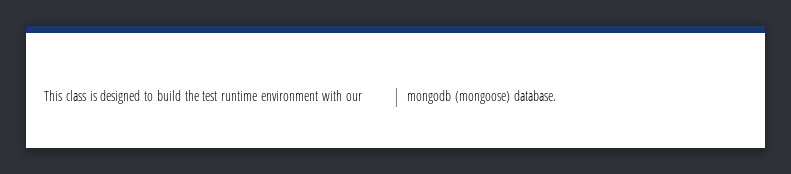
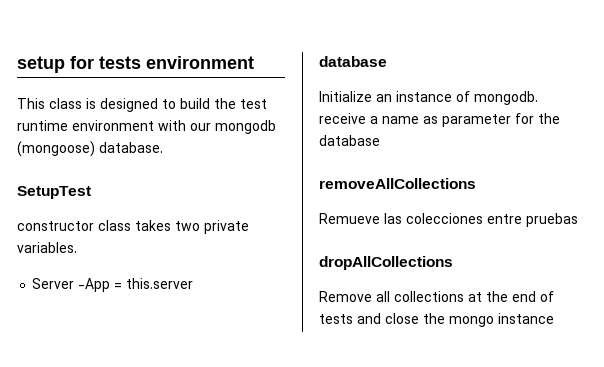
(44, 95) none -> [17,56,254,73] setup for tests environment //
(556, 95) none -> [17,186,91,199] [17,220,249,234] [17,242,77,253] [32,278,194,292] [319,56,387,67] [319,91,538,105] [319,113,560,127] [319,135,380,146] [319,178,476,189] [319,213,578,227] [319,256,453,270] [319,291,554,302] [319,313,554,327] // SetupTest // constructor class takes two private variables. // Server -App = this.server // database // Initialize an instance of mongodb. receive a name as parameter for the database // removeAllCollections // Remueve las colecciones entre pruebas // dropAllCollections // Remove all collections at the end of tests and close the mongo instance

